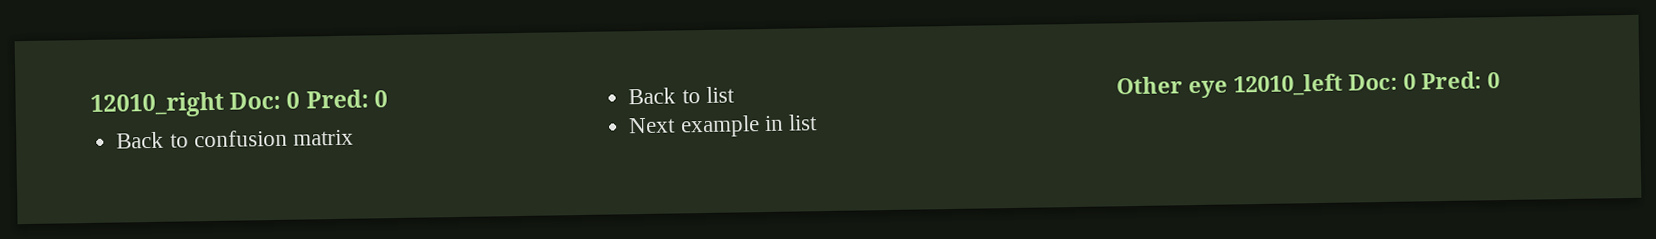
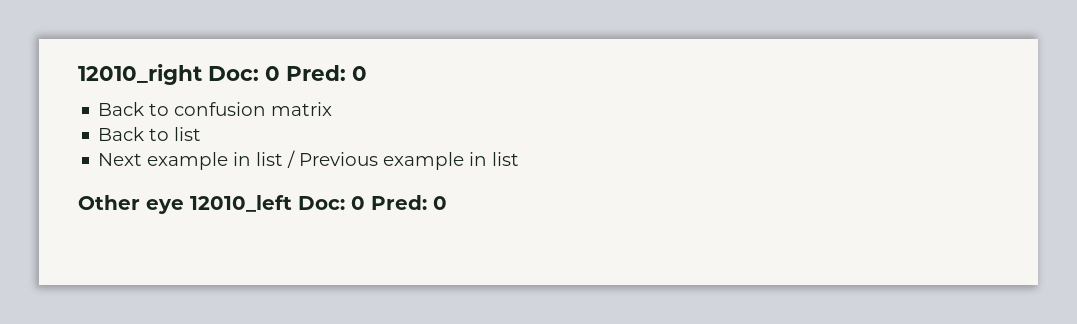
(818, 122) none -> [287,150,520,170] / Previous example in list

